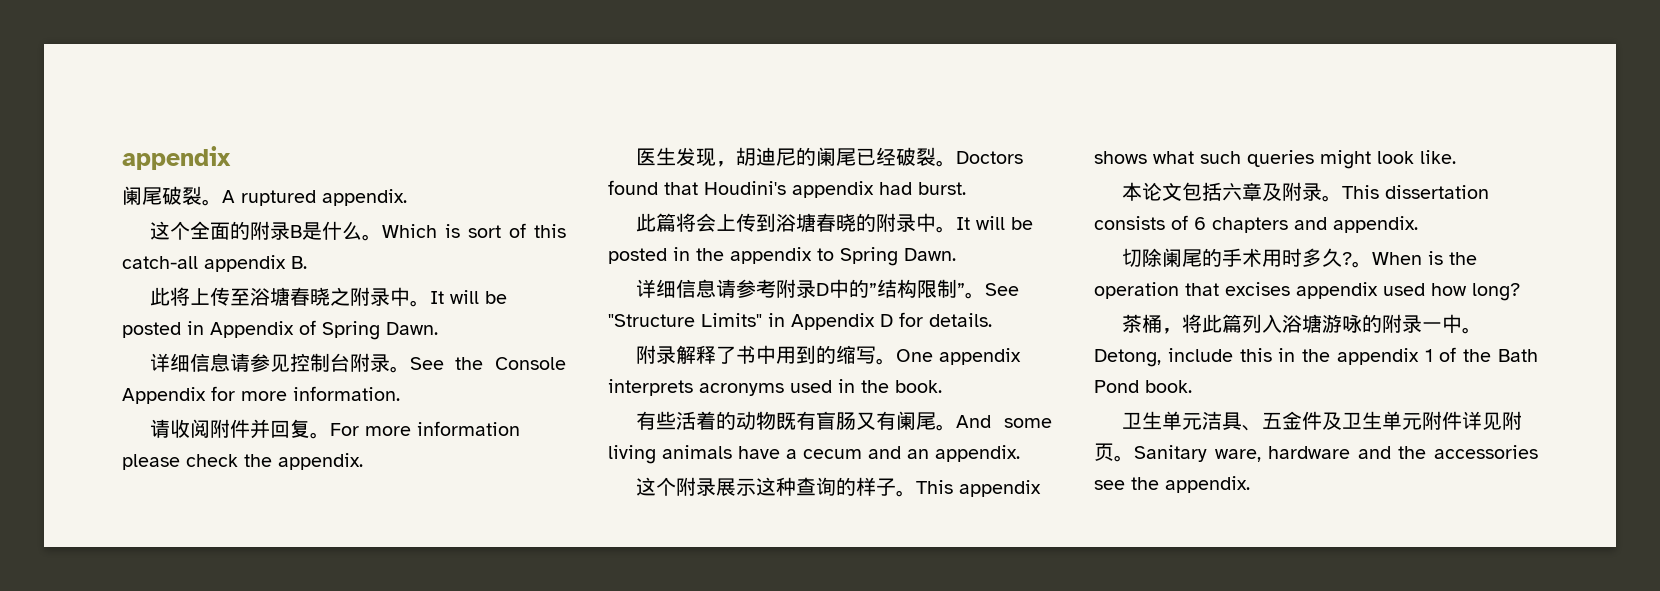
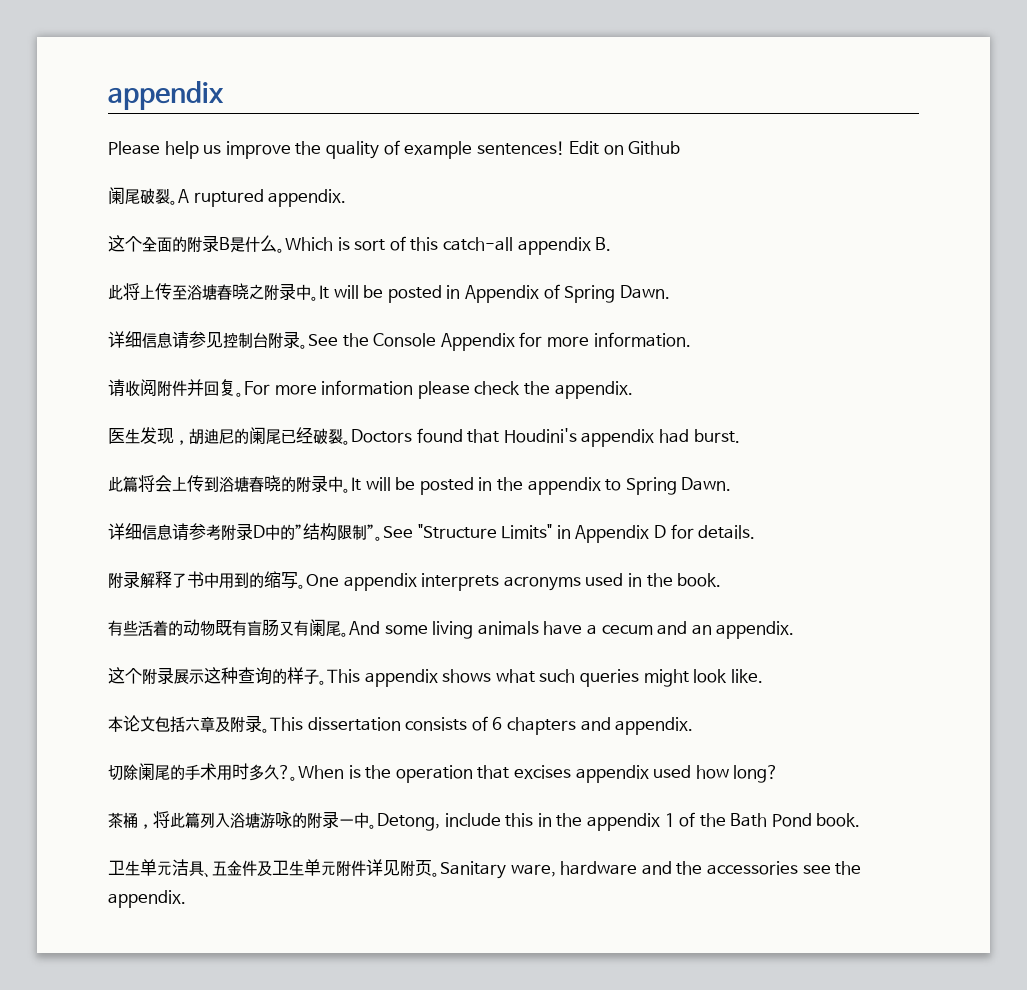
[122,146,231,170] appendix -> [108,81,224,110] [108,140,681,159] appendix // Please help us improve the quality of example sentences! Edit on Github

